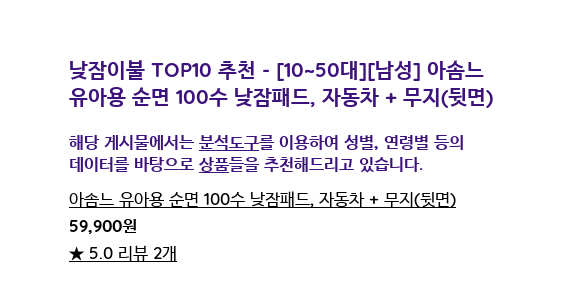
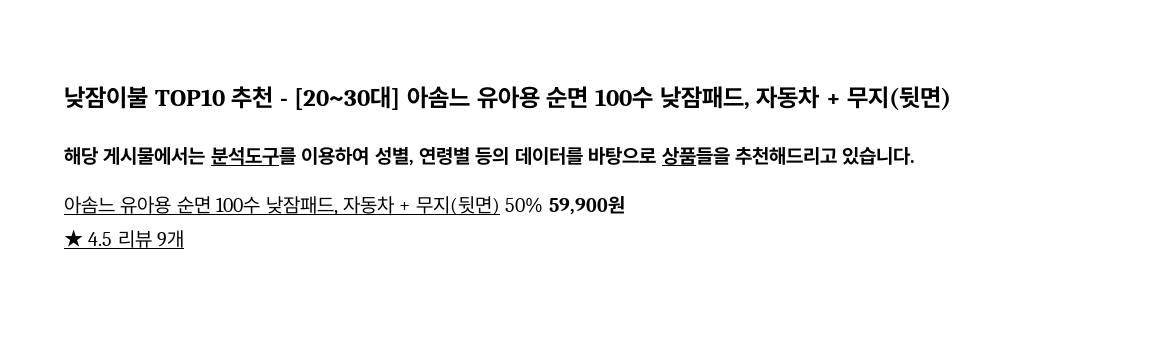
[276,61,421,81] [10~50대][남성] -> [294,86,401,110] [20~30대]
(456, 200) none -> [505,197,544,213] 50%
[89,245,177,262] 5.0 리뷰 2개 -> [88,230,185,248] 4.5 리뷰 9개

